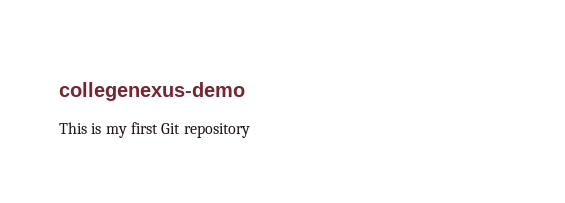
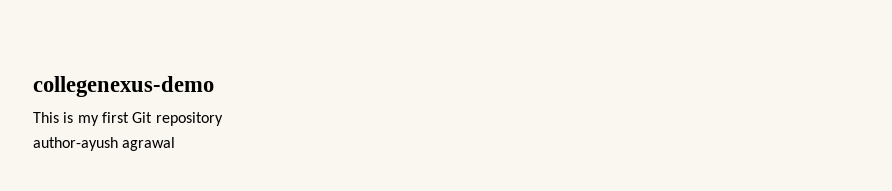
(250, 130) none -> [33,137,176,151] // author-ayush agrawal

